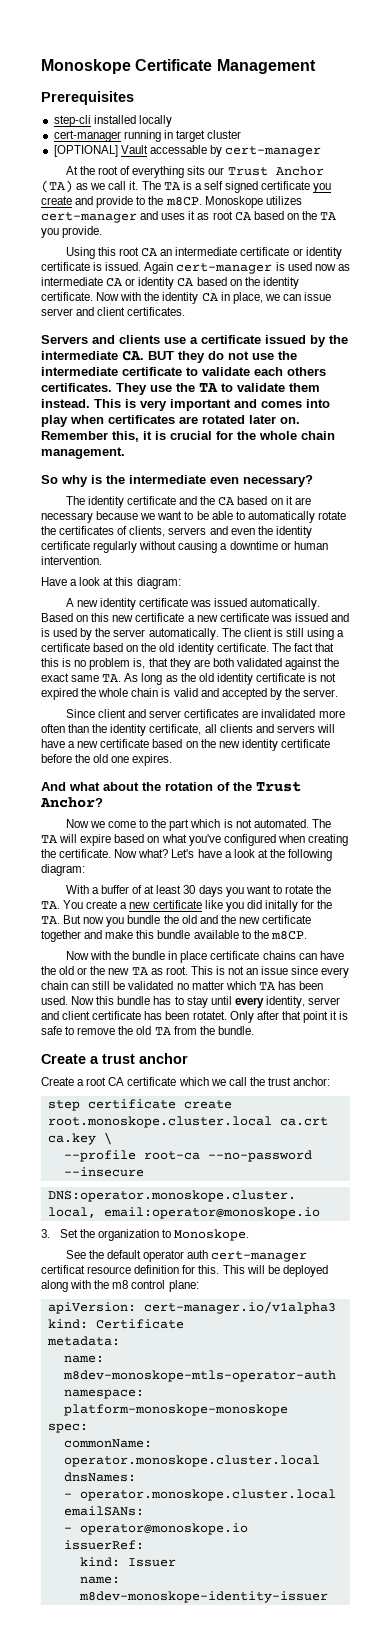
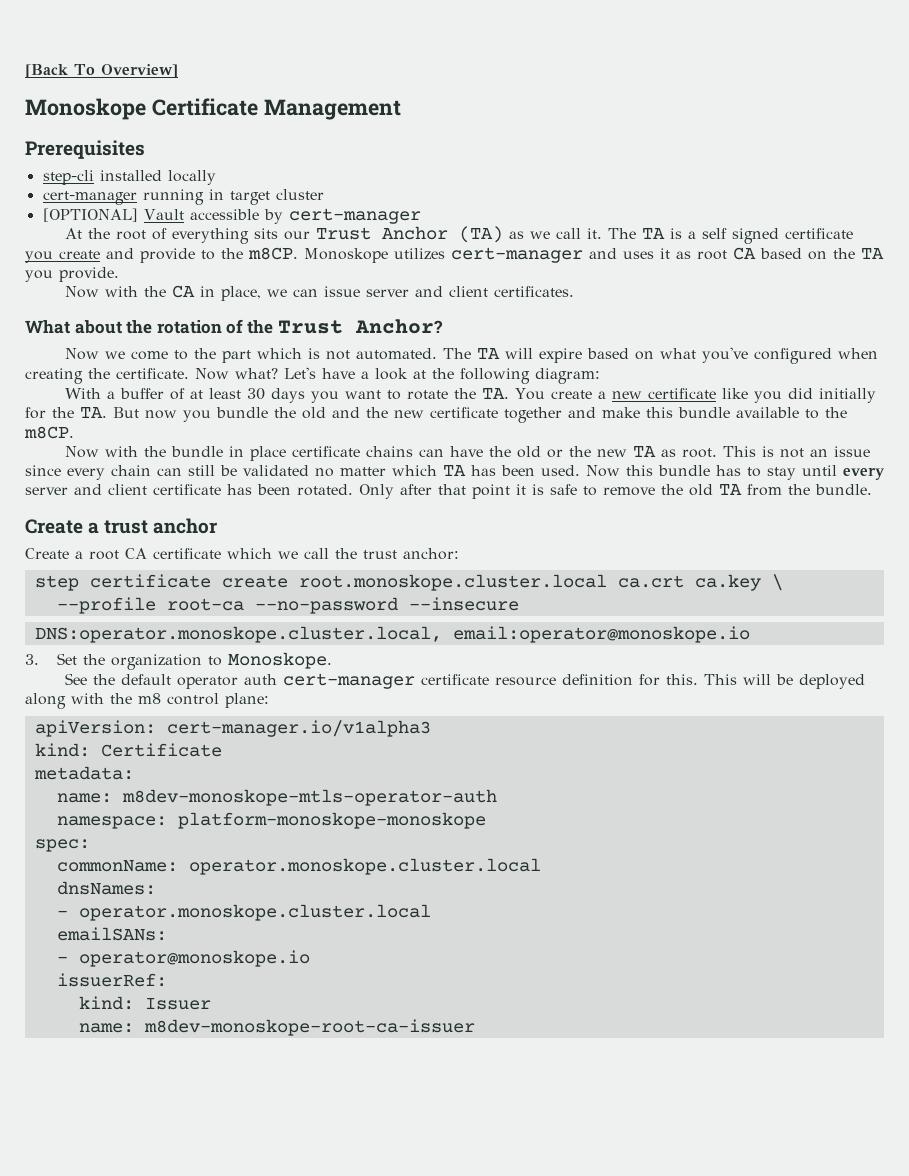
(41, 66) none -> [25,64,178,78] [Back To Overview] //
[149,145,207,154] accessable -> [189,209,259,220] accessible
[65,247,342,259] [41,262,350,274] [41,277,299,289] [41,292,199,304] Using this root CA an intermediate certificate or identity certificate is issued. Again cert-manager is used now as intermediate CA or identity CA based on the identity certificate. Now with the identity -> [64,286,166,298] Now with the
[41,335,348,347] [41,350,297,363] [41,367,326,376] [41,383,320,395] [41,399,330,411] [41,415,300,427] [41,431,335,442] [41,447,125,459] [41,475,313,487] [65,496,311,508] [41,511,346,523] [41,526,312,538] [41,541,328,553] [41,556,102,565] [41,577,181,589] [65,598,321,610] [41,613,350,622] [41,628,345,640] [41,643,334,655] [41,658,340,670] [41,673,337,685] [41,688,339,700] [65,709,345,718] [41,724,335,736] [41,739,330,751] [41,754,173,766] [41,782,100,791] Servers and clients use a certificate issued by the intermediate CA. BUT they do not use the intermediate certificate to validate each others certificates. They use the TA to validate them instead. This is very important and comes into play when certificates are rotated later on. Remember this, it is crucial for the whole chain management. // So why is the intermediate even necessary? // The identity certificate and the CA based on it are necessary because we want to be able to automatically rotate the certificates of clients, servers and even the identity certificate regularly without causing a downtime or human intervention. // Have a look at this diagram: // A new identity certificate was issued automatically. Based on this new certificate a new certificate was issued and is used by the server automatically. The client is still using a certificate based on the old identity certificate. The fact that this is no problem is, that they are both validated against the exact same TA. As long as the old identity certificate is not expired the whole chain is valid and accepted by the server. // Since client and server certificates are invalidated more often than the identity certificate, all clients and servers will have a new certificate based on the new identity certificate before the old one expires. // And what -> [25,320,70,334] What
[264,900,298,912] initally -> [818,388,876,403] initially
[265,996,305,1008] identity, -> (885, 473) none
[192,1011,227,1020] rotatet. -> [297,484,353,496] rotated.
[41,1265,85,1274] certificat -> [420,674,489,685] certificate
[78,1591,328,1603] m8dev-monoskope-identity-issuer -> [143,1019,475,1036] m8dev-monoskope-root-ca-issuer

